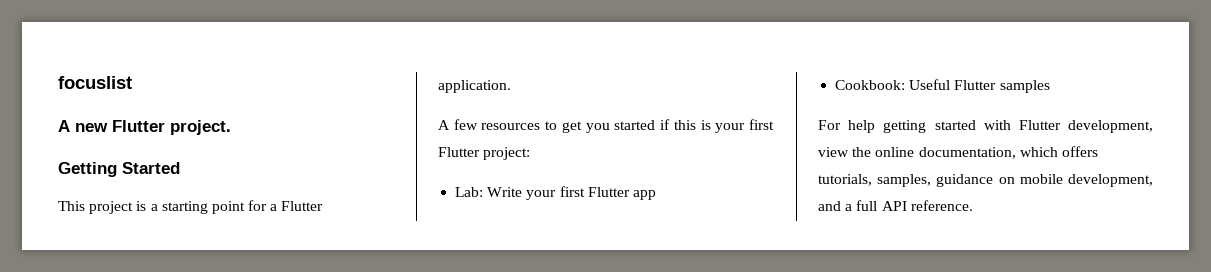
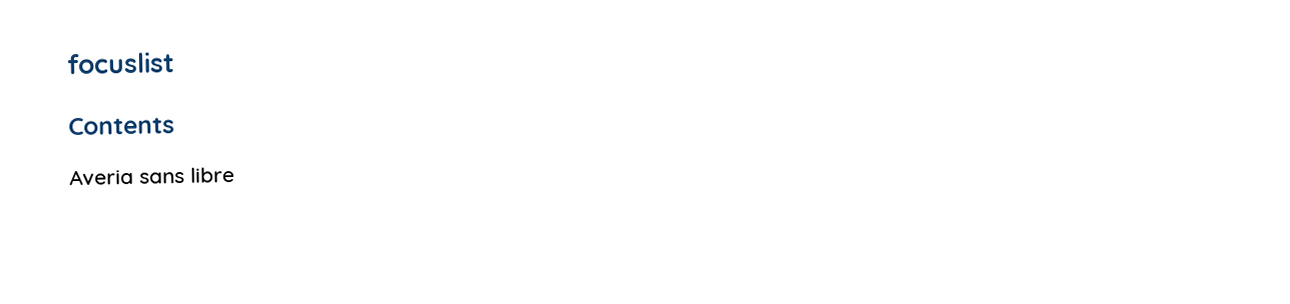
[58,120,231,135] [58,162,180,177] [58,200,324,214] [438,80,511,93] [438,119,774,133] [438,147,531,160] [455,186,656,200] [835,79,1050,93] [818,120,1153,133] [818,146,1098,159] [818,174,1153,187] [818,200,973,211] A new Flutter project. // Getting Started // This project is a starting point for a Flutter application. // A few resources to get you started if this is your first Flutter project: // Lab: Write your first Flutter app // Cookbook: Useful Flutter samples // For help getting started with Flutter development, view the online documentation, which offers tutorials, samples, guidance on mobile development, and a full API reference. -> [68,116,175,136] [69,166,235,187] Contents // Averia sans libre

